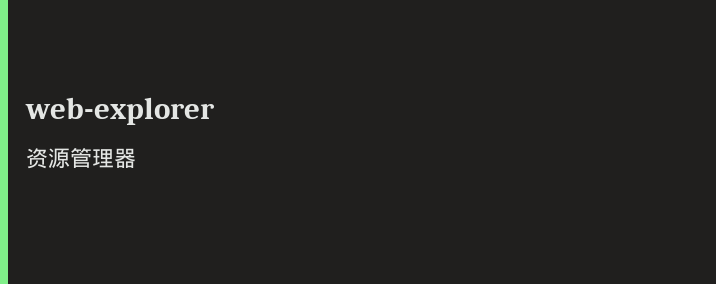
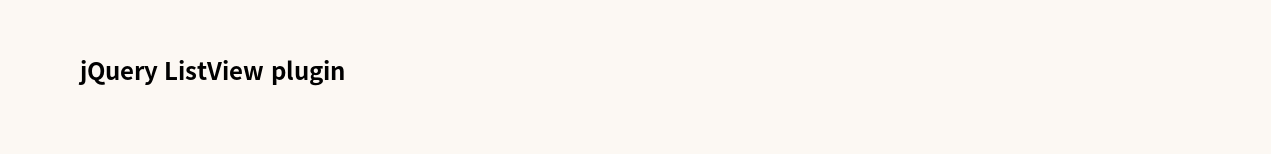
[25,97,215,125] [26,148,136,169] web-explorer // 资源管理器 -> [78,60,345,86] jQuery ListView plugin

